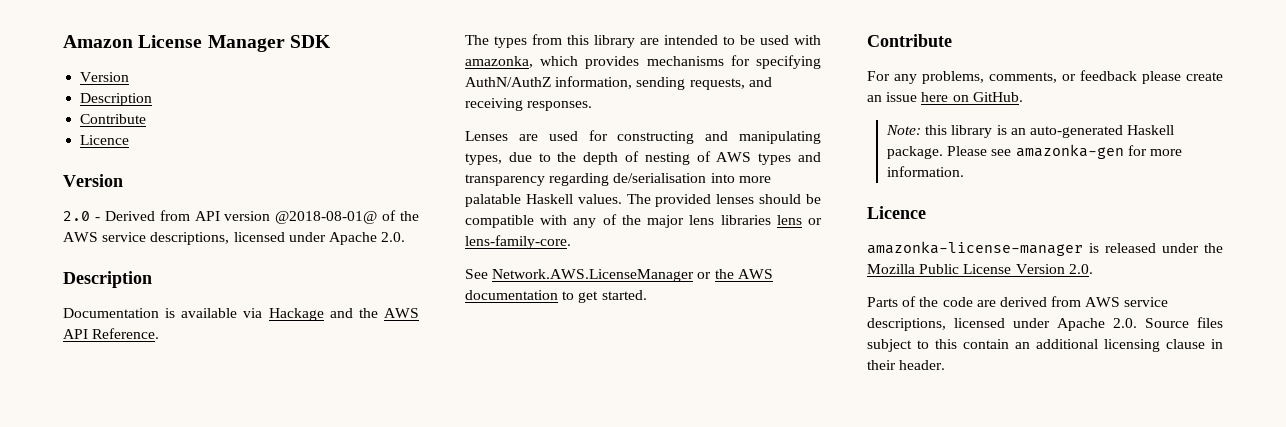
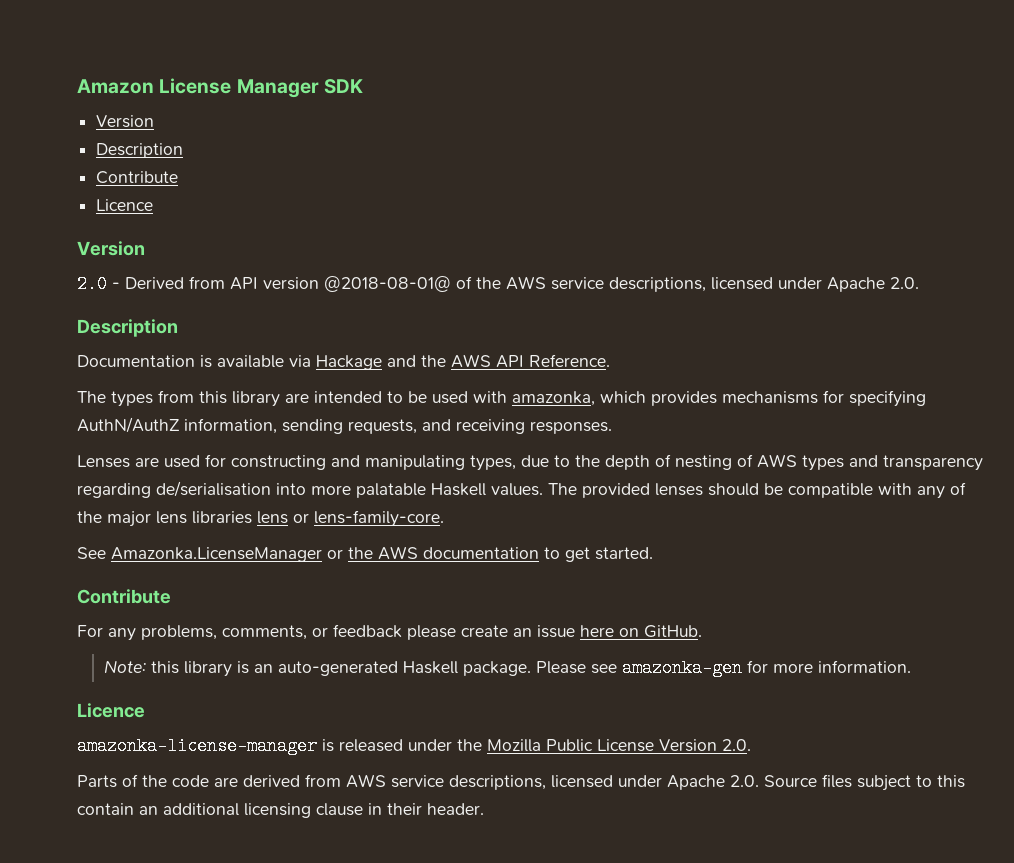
[492,269,695,282] Network.AWS.LicenseManager -> [111,547,322,562] Amazonka.LicenseManager

